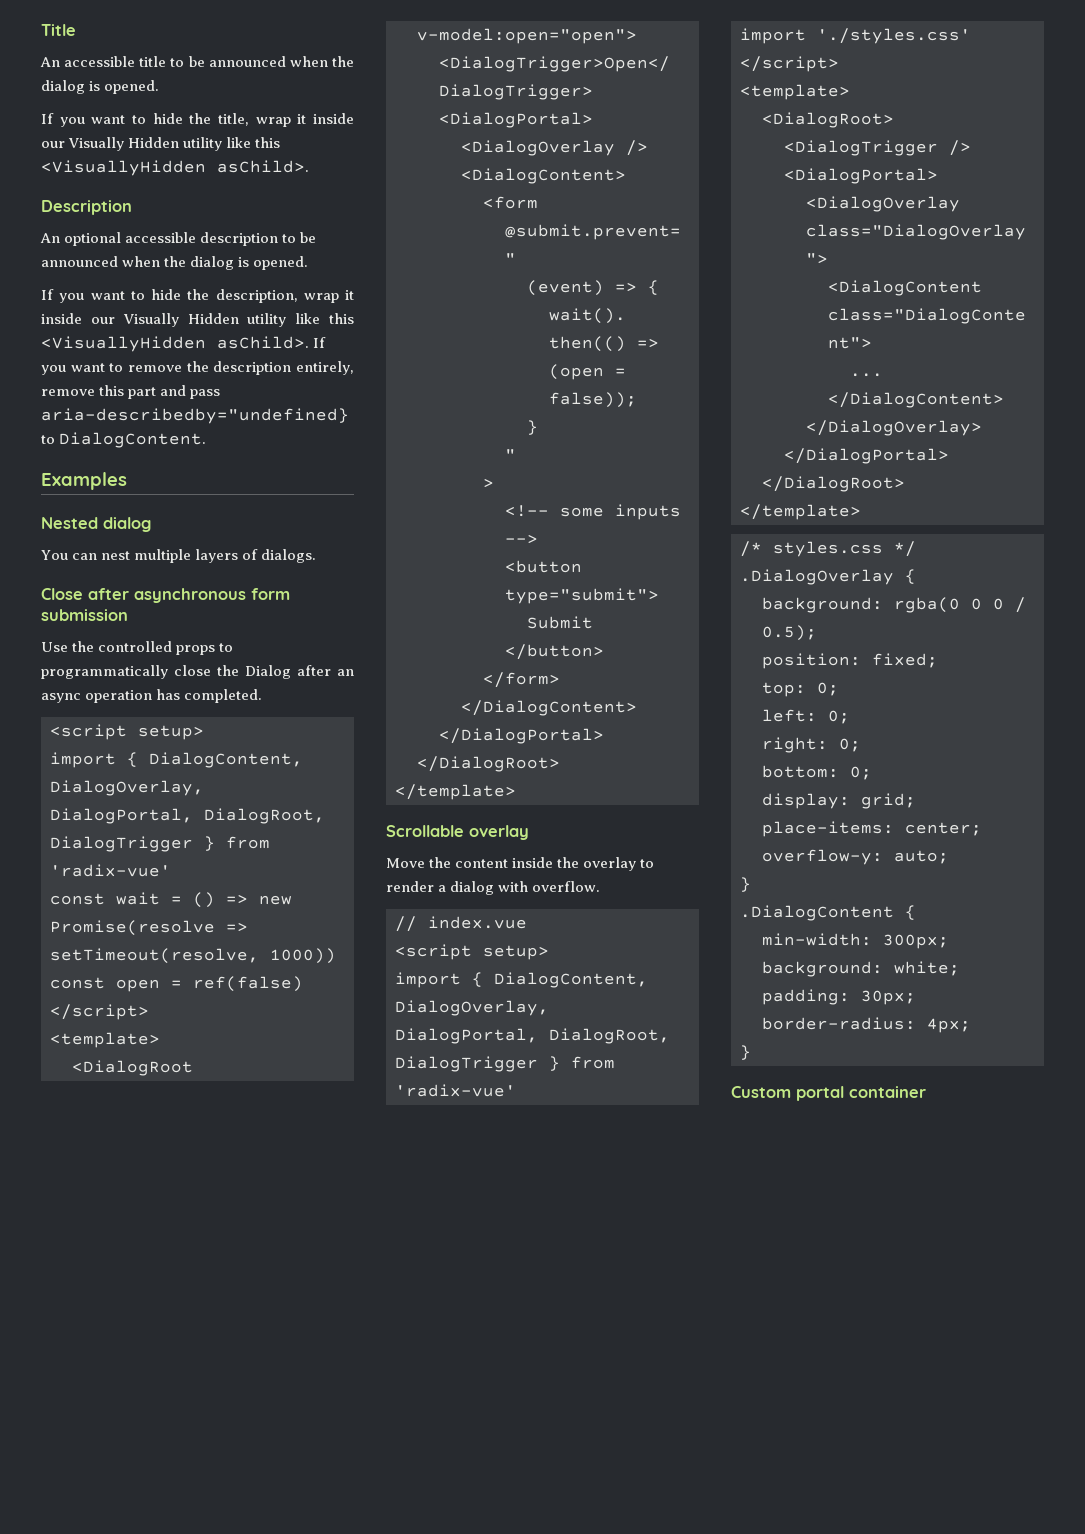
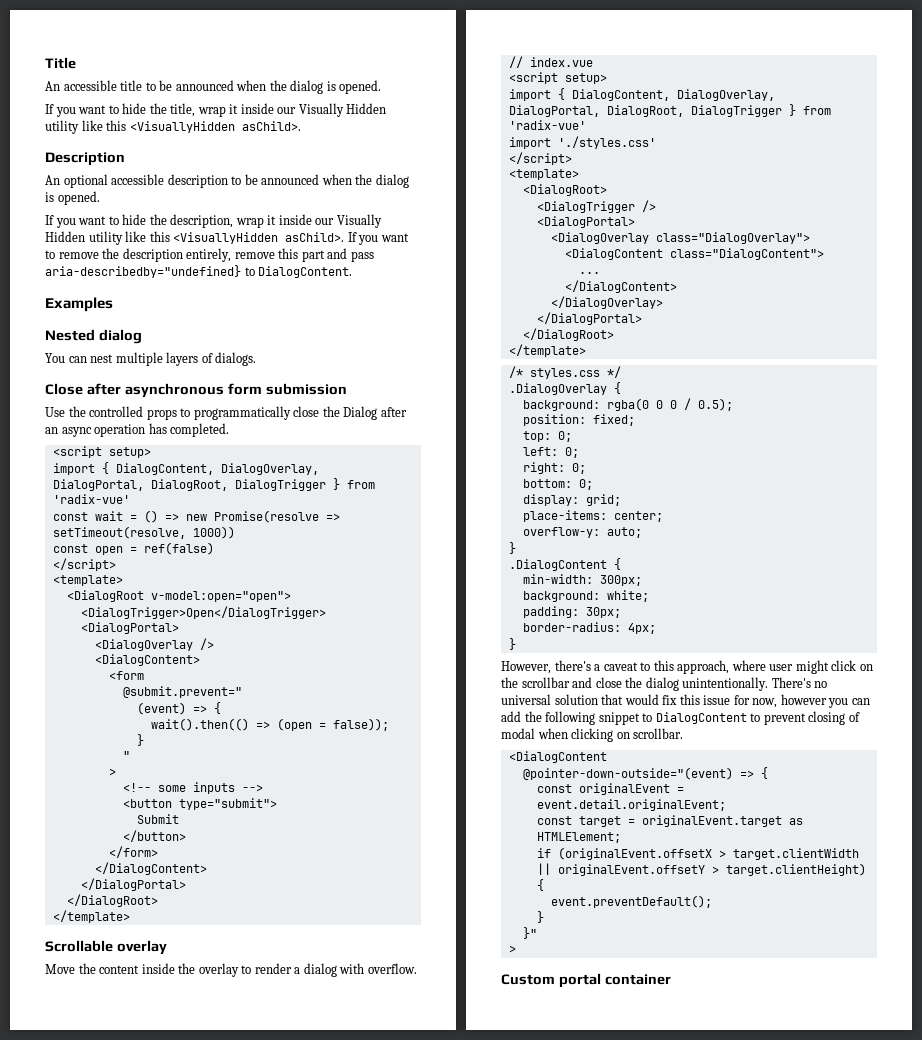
(751, 1052) none -> [501,660,873,674] [501,677,828,691] [501,694,870,708] [501,711,860,725] [501,728,684,742] [508,751,607,763] [522,767,768,780] [536,783,684,795] [536,799,726,811] [536,815,803,827] [536,832,621,843] [536,847,859,860] [536,863,866,876] [536,879,544,891] [550,895,712,908] [536,911,544,923] [522,927,537,939] [508,945,516,953] // However, there's a caveat to this approach, where user might click on the scrollbar and close the dialog unintentionally. There's no universal solution that would fix this issue for now, however you can add the following snippet to DialogContent to prevent closing of modal when clicking on scrollbar. // <DialogContent // @pointer-down-outside="(event) => { // const originalEvent = event.detail.originalEvent; // const target = originalEvent.target as HTMLElement; // if (originalEvent.offsetX > target.clientWidth || originalEvent.offsetY > target.clientHeight) { // event.preventDefault(); // } // }" // >

